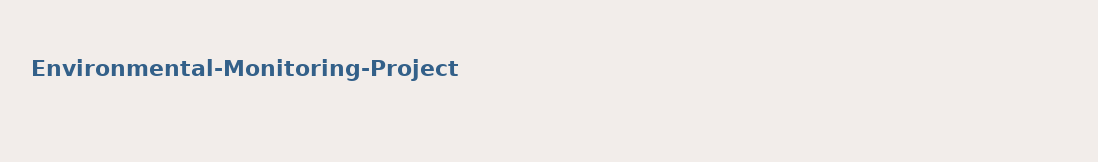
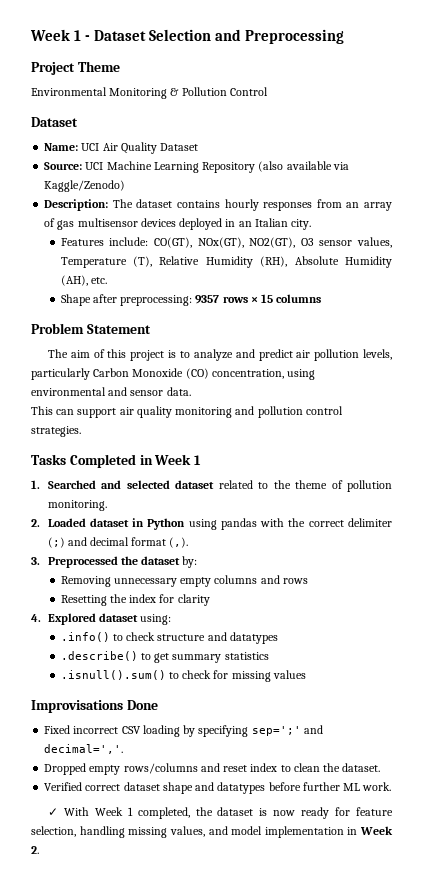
[31,59,459,81] Environmental-Monitoring-Project -> [30,29,345,44] [31,61,120,75] [31,87,268,99] [31,117,78,127] [44,142,199,154] [44,161,349,173] [44,180,126,192] [44,199,392,211] [44,218,312,230] [60,237,393,248] [60,256,392,268] [60,275,107,286] [60,294,322,306] [31,323,151,334] [47,349,393,361] [31,368,316,380] [31,387,191,396] [31,406,343,418] [31,426,81,437] [31,454,202,468] [31,480,392,492] [47,500,107,511] [31,518,392,530] [47,537,189,548] [31,556,198,568] [60,575,308,587] [60,594,210,606] [31,613,172,625] [60,632,278,644] [60,651,269,663] [60,670,306,682] [31,700,158,713] [44,725,323,737] [44,744,124,754] [44,763,381,775] [44,782,392,794] [47,807,393,819] [31,826,393,838] [31,846,39,854] Week 1 - Dataset Selection and Preprocessing // Project Theme // Environmental Monitoring & Pollution Control // Dataset // Name: UCI Air Quality Dataset // Source: UCI Machine Learning Repository (also available via Kaggle/Zenodo) // Description: The dataset contains hourly responses from an array of gas multisensor devices deployed in an Italian city. // Features include: CO(GT), NOx(GT), NO2(GT), O3 sensor values, Temperature (T), Relative Humidity (RH), Absolute Humidity (AH), etc. // Shape after preprocessing: 9357 rows × 15 columns // Problem Statement // The aim of this project is to analyze and predict air pollution levels, particularly Carbon Monoxide (CO) concentration, using environmental and sensor data. // This can support air quality monitoring and pollution control strategies. // Tasks Completed in Week 1 // 1. Searched and selected dataset related to the theme of pollution monitoring. // 2. Loaded dataset in Python using pandas with the correct delimiter (;) and decimal format (,). // 3. Preprocessed the dataset by: // Removing unnecessary empty columns and rows // Resetting the index for clarity // 4. Explored dataset using: // .info() to check structure and datatypes // .describe() to get summary statistics // .isnull().sum() to check for missing values // Improvisations Done // Fixed incorrect CSV loading by specifying sep=';' and decimal=','. // Dropped empty rows/columns and reset index to clean the dataset. // Verified correct dataset shape and datatypes before further ML work. // ✓ With Week 1 completed, the dataset is now ready for feature selection, handling missing values, and model implementation in Week 2.

